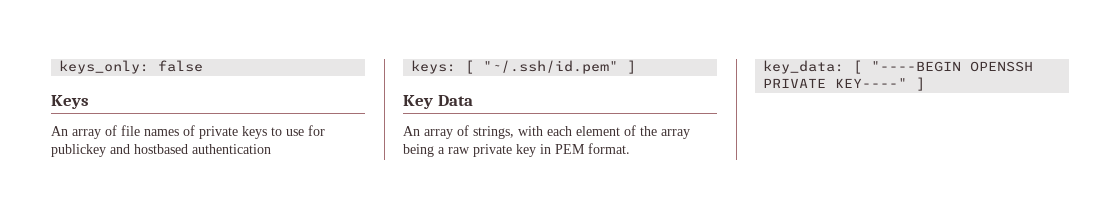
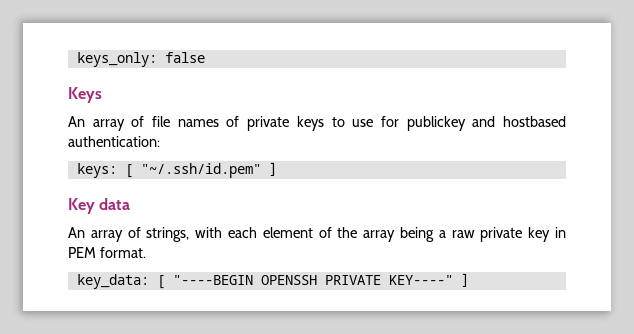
[192,144,271,154] authentication -> [68,136,160,147] authentication:
[437,95,473,106] Data -> [99,198,131,210] data

